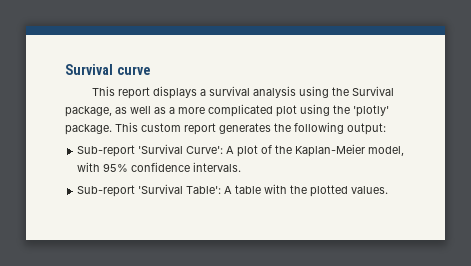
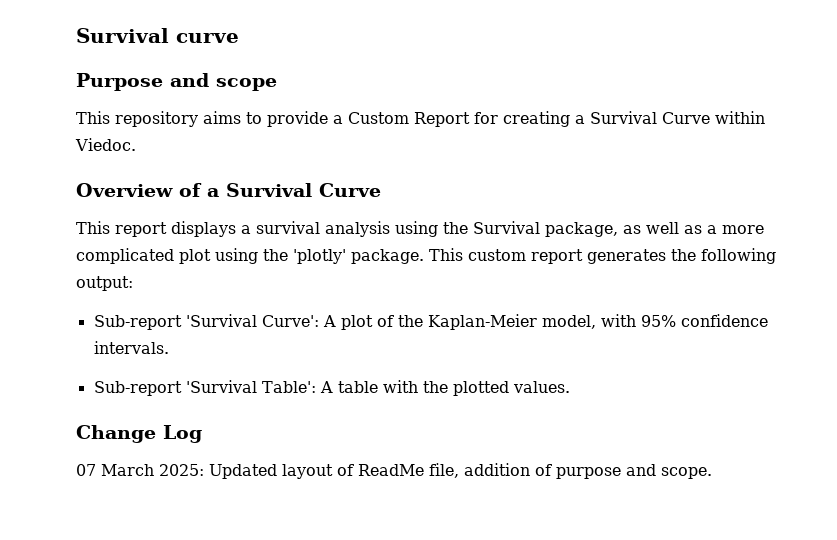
(150, 70) none -> [76,73,277,91] [76,111,765,127] [75,138,136,151] [76,183,381,197] // Purpose and scope // This repository aims to provide a Custom Report for creating a Survival Curve within Viedoc. // Overview of a Survival Curve
(389, 190) none -> [76,425,202,443] [76,463,712,479] // Change Log // 07 March 2025: Updated layout of ReadMe file, addition of purpose and scope.

